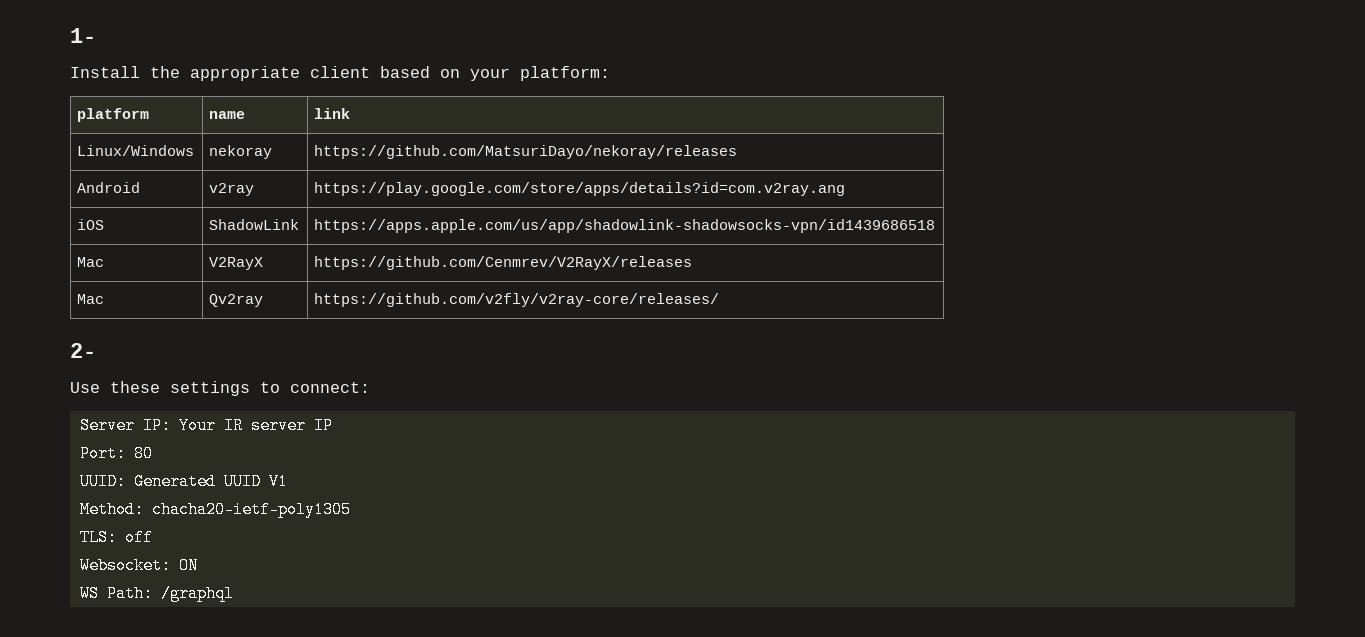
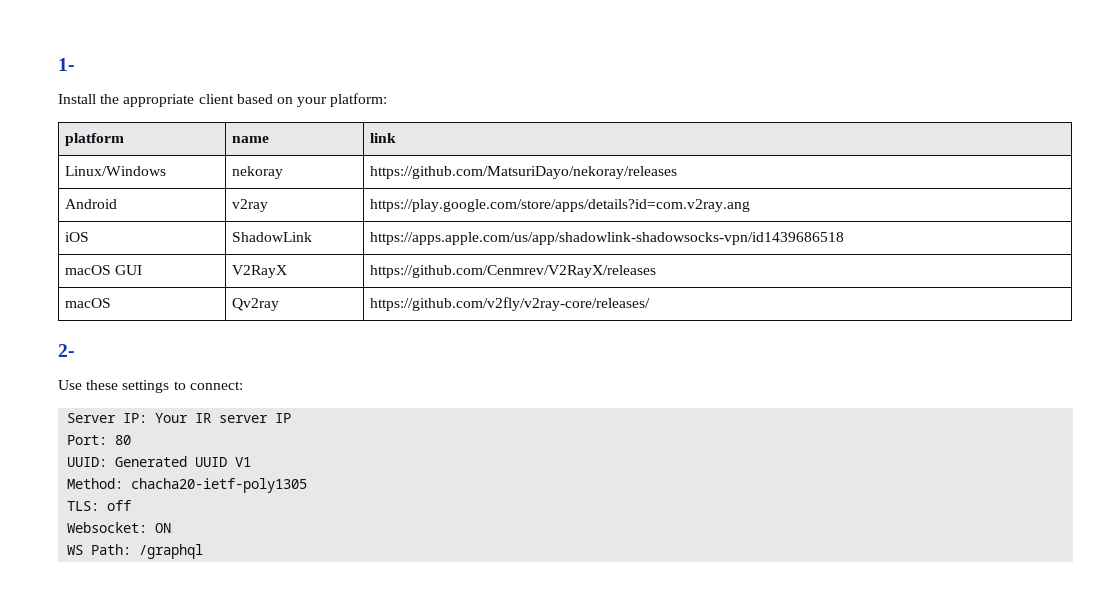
[77,257,105,267] Mac -> [64,265,143,275] macOS GUI
[77,294,105,304] Mac -> [64,298,111,308] macOS

